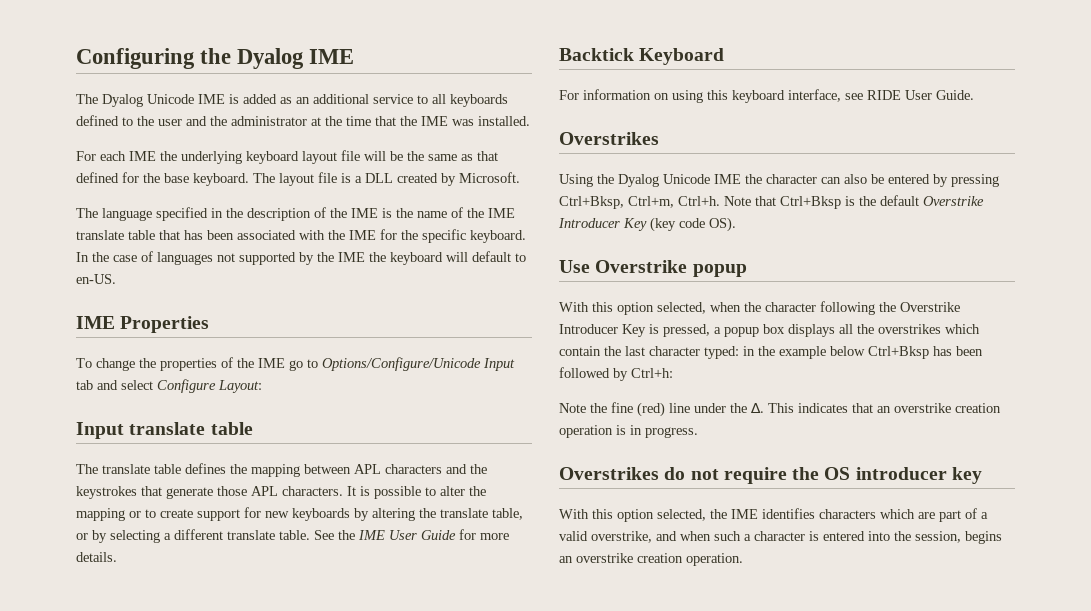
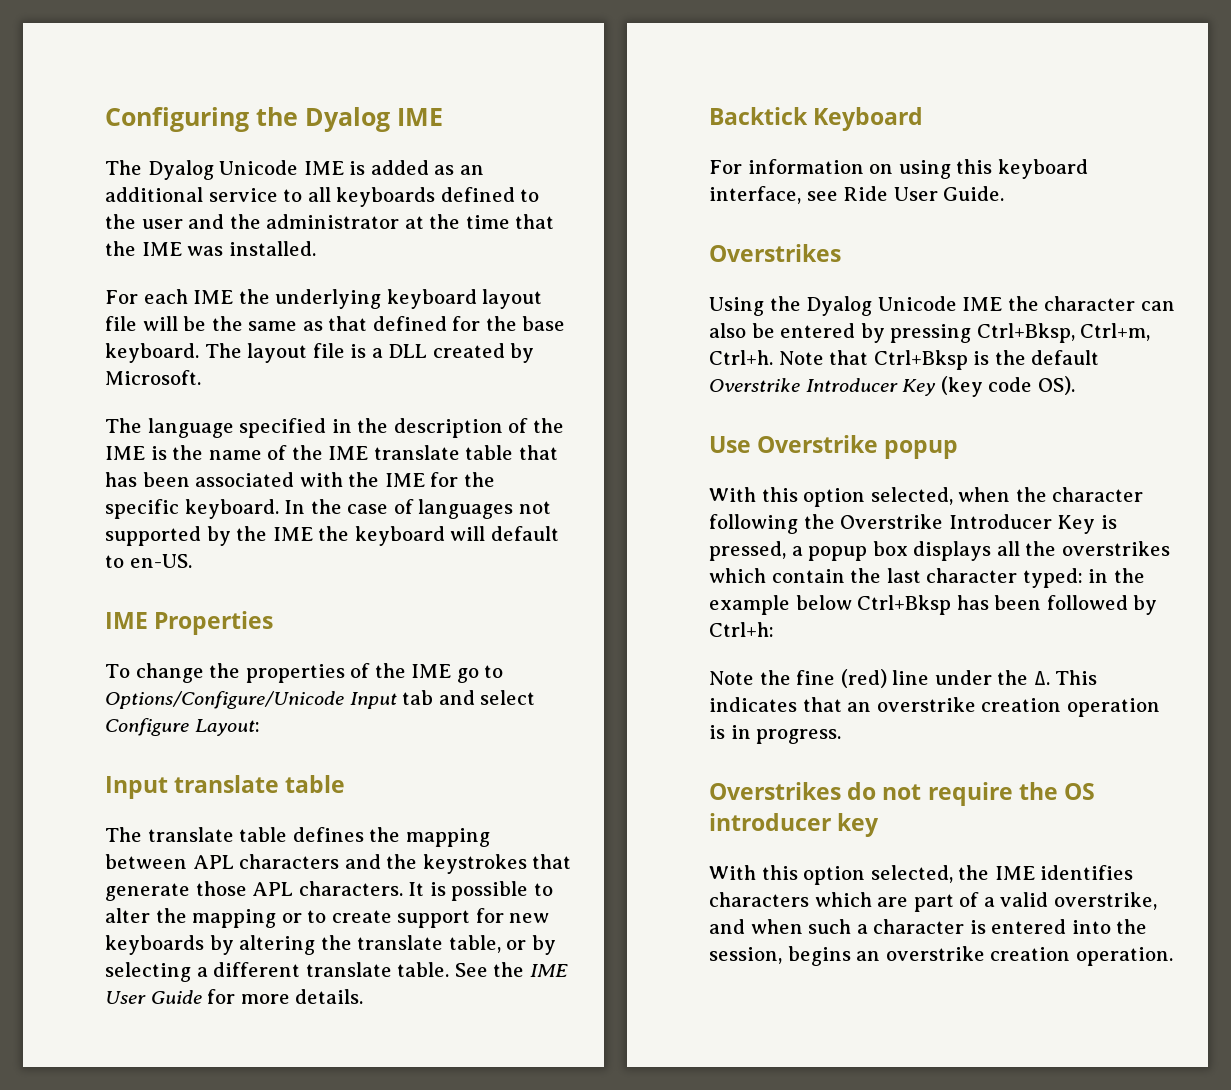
[867,90,901,100] RIDE -> [843,186,889,201] Ride

